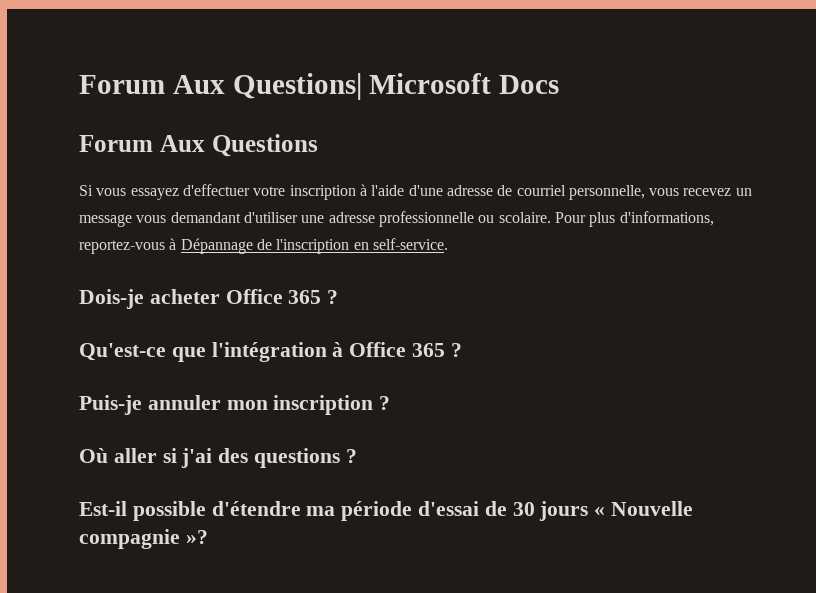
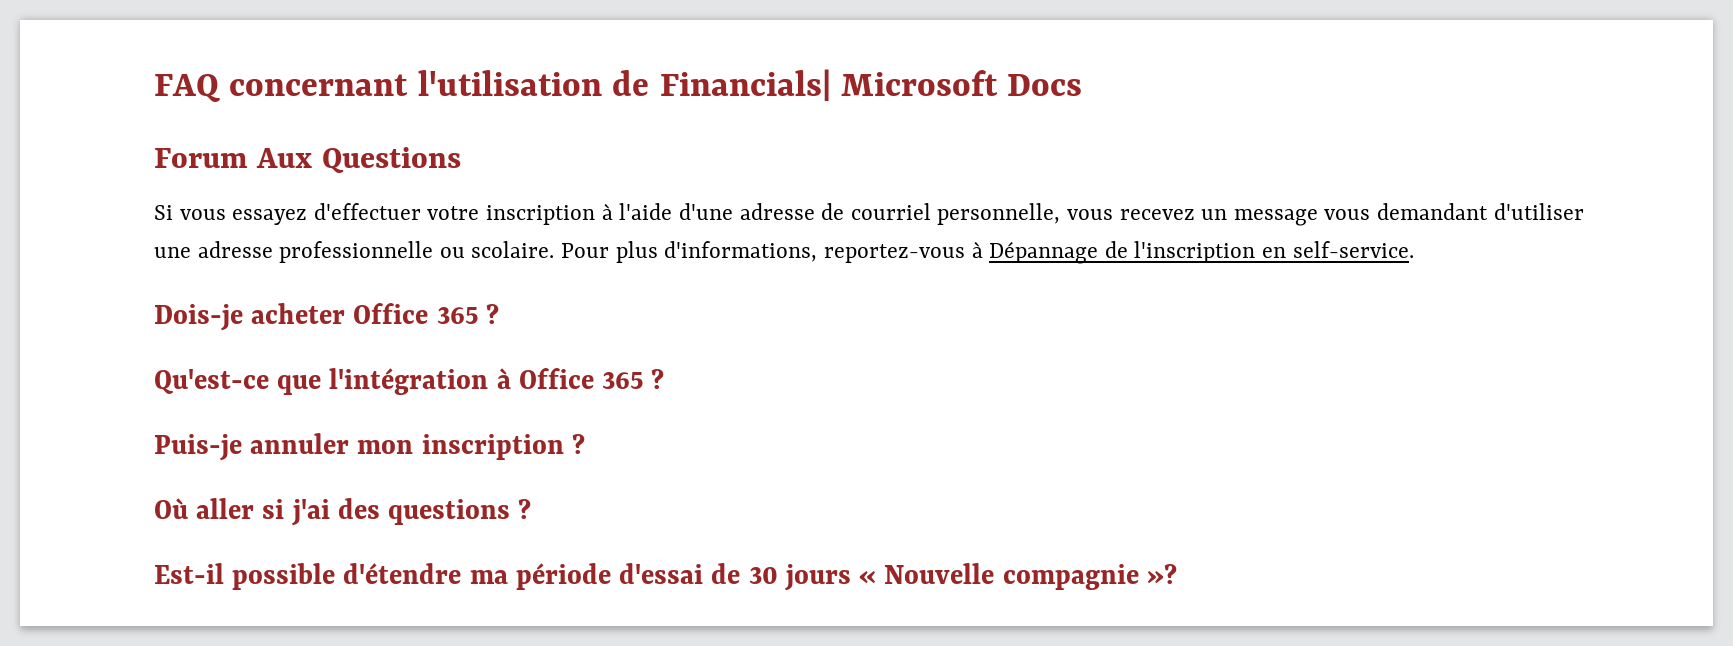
[79,73,362,100] Forum Aux Questions| -> [154,69,831,102] FAQ concernant l'utilisation de Financials|

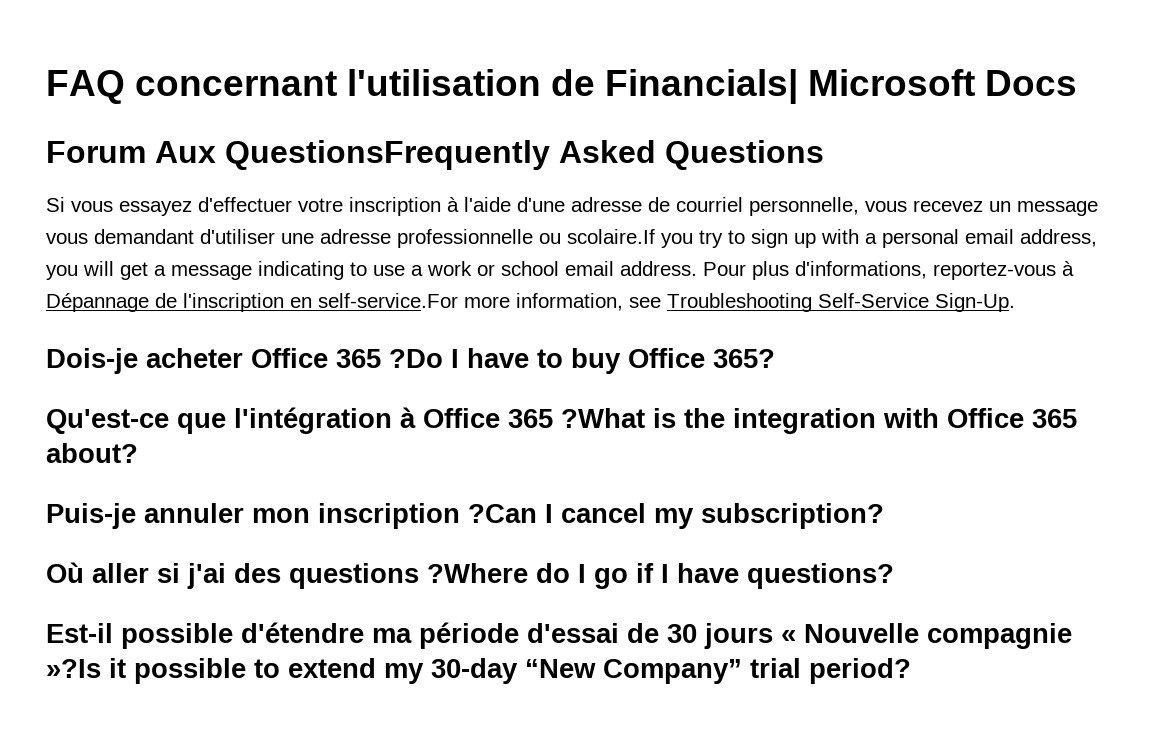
(313, 158) none -> [225,140,656,170] QuestionsFrequently Asked
[471,241,555,258] scolaire. -> [567,229,1097,248] [46,261,697,280] scolaire.If you try to sign up with a personal email address, you will get a message indicating to use a work or school email address.
[1292,241,1414,258] [154,303,499,331] self-service. // Dois-je acheter Office 365 ? -> [318,293,1015,312] [46,348,775,374] self-service.For more information, see Troubleshooting Self-Service Sign-Up. // Dois-je acheter Office 365 ?Do I have to buy Office 365?
[651,369,665,389] ? -> [561,408,1077,434] [46,443,138,463] ?What is the integration with Office 365 about?
[571,434,585,454] ? -> [468,503,884,529] ?Can I cancel my subscription?
[518,499,532,519] ? -> [427,563,894,589] ?Where do I go if I have questions?
[1146,564,1177,584] »? -> [46,658,911,684] »?Is it possible to extend my 30-day “New Company” trial period?

